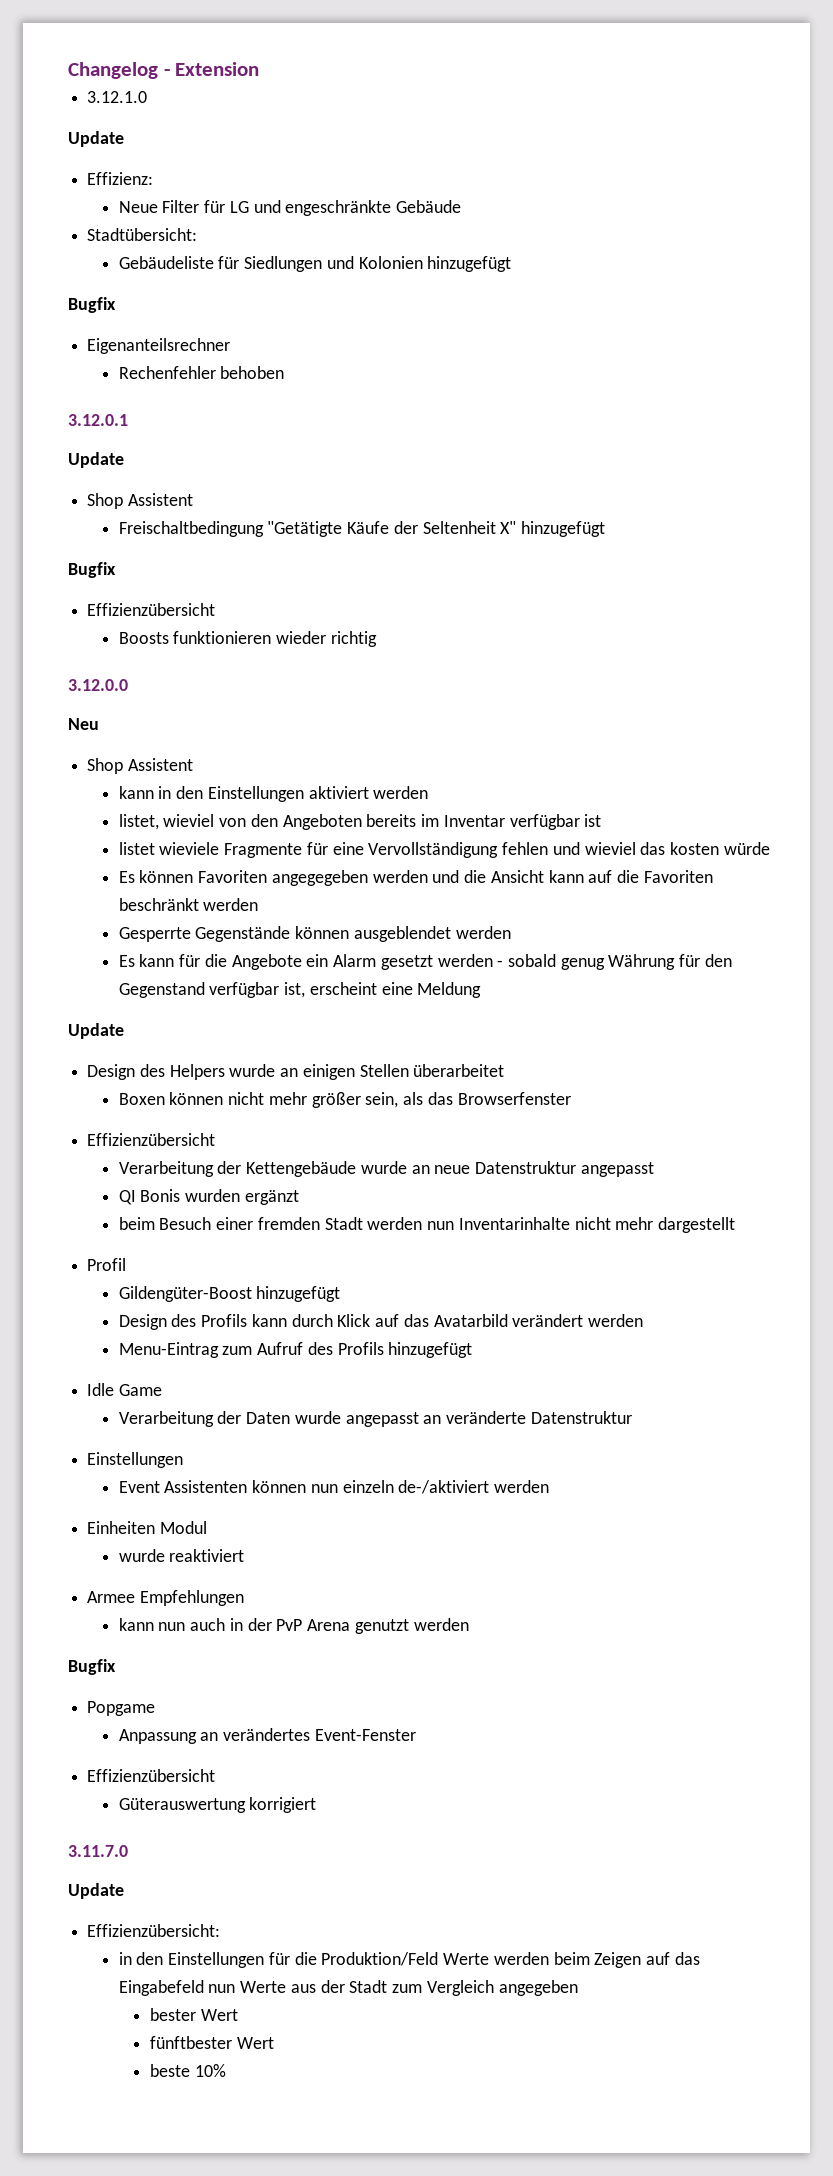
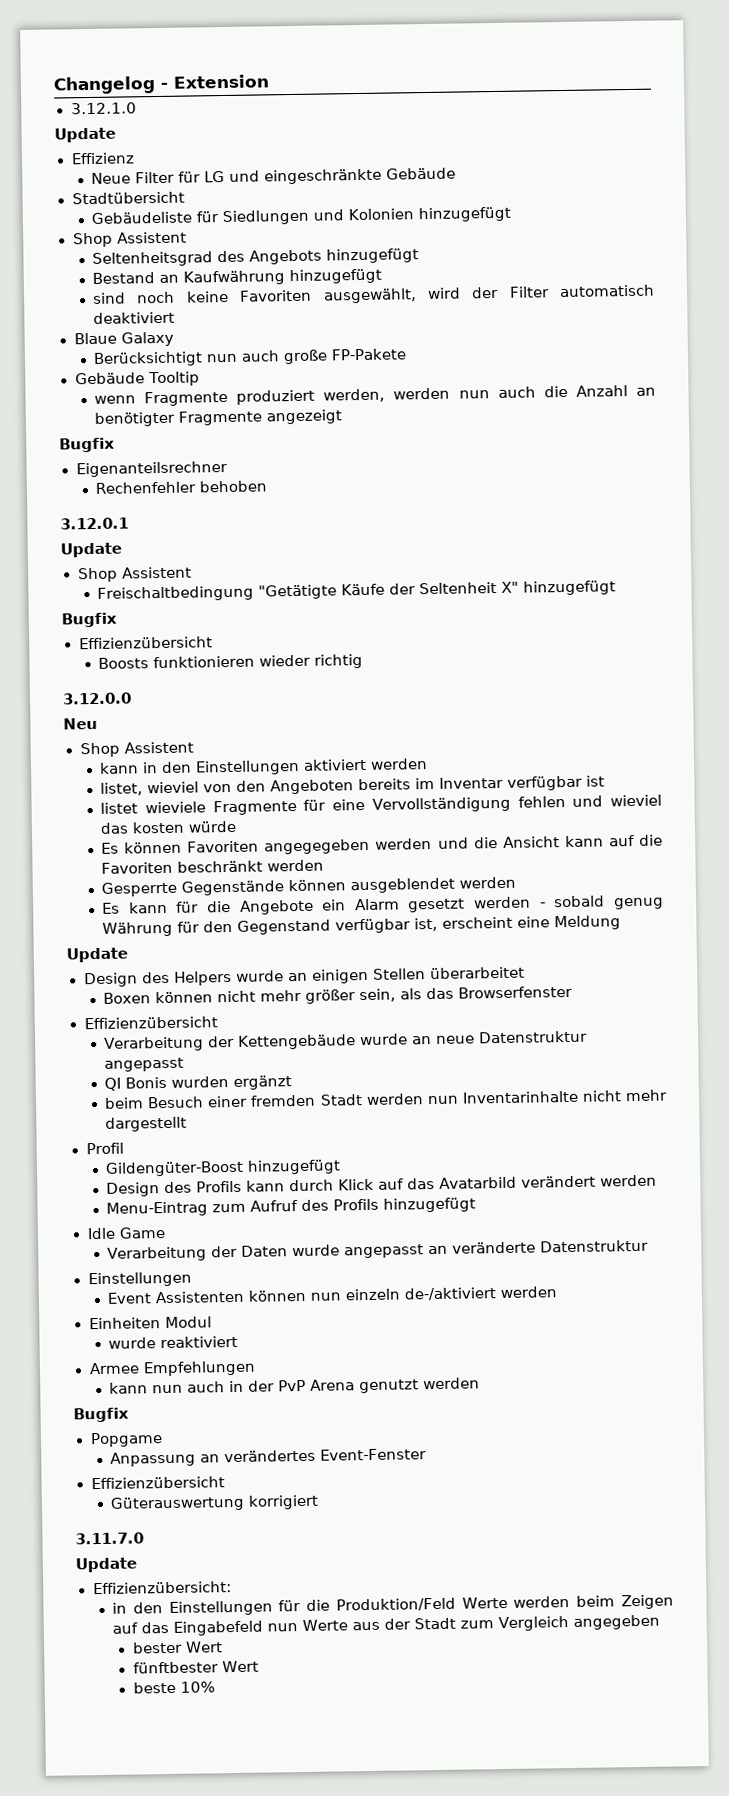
[87,172,154,185] Effizienz: -> [70,152,135,165] Effizienz
[285,200,392,216] engeschränkte -> [264,168,383,185] eingeschränkte
[87,228,198,241] Stadtübersicht: -> [71,191,185,205] Stadtübersicht
(512, 264) none -> [72,231,187,248] [92,248,420,267] [92,268,383,286] [92,284,656,304] [93,311,176,324] [73,331,174,347] [93,348,408,367] [74,371,201,387] [94,385,657,407] [94,409,343,427] // Shop Assistent // Seltenheitsgrad des Angebots hinzugefügt // Bestand an Kaufwährung hinzugefügt // sind noch keine Favoriten ausgewählt, wird der Filter automatisch deaktiviert // Blaue Galaxy // Berücksichtigt nun auch große FP-Pakete // Gebäude Tooltip // wenn Fragmente produziert werden, werden nun auch die Anzahl an benötigter Fragmente angezeigt

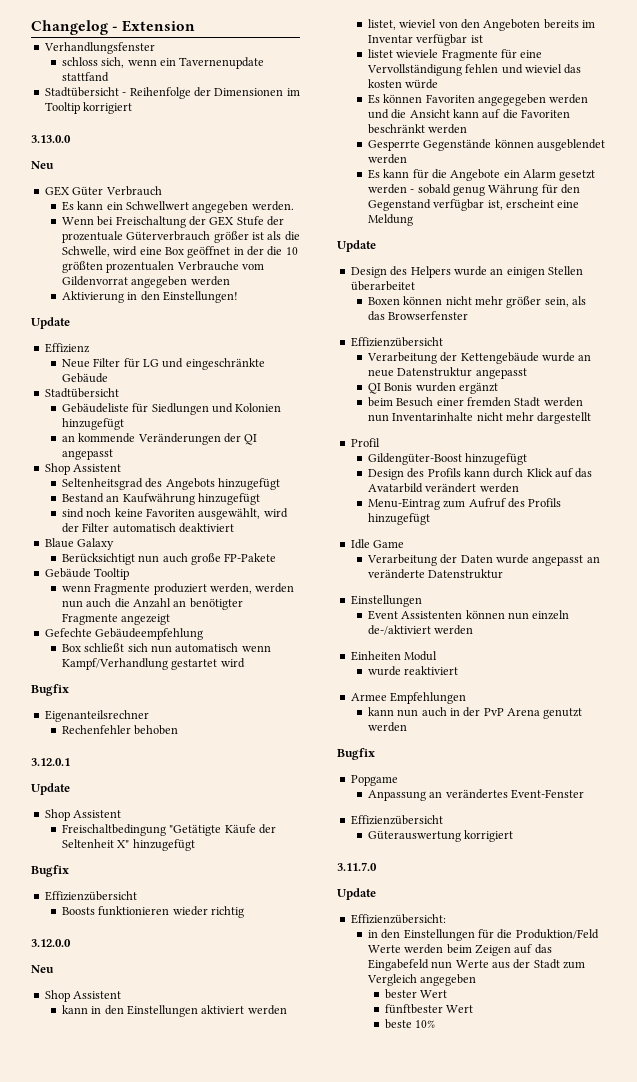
[70,102,137,115] 3.12.1.0 -> [43,42,155,54] [61,57,265,69] [61,72,109,82] [44,87,300,99] [44,102,133,114] [31,135,71,143] [31,161,54,169] [44,186,162,196] [61,201,294,213] [61,216,285,228] [61,231,300,243] [61,246,298,258] [61,261,264,273] [61,276,230,288] [61,291,238,303] Verhandlungsfenster // schloss sich, wenn ein Tavernenupdate stattfand // Stadtübersicht - Reihenfolge der Dimensionen im Tooltip korrigiert // 3.13.0.0 // Neu // GEX Güter Verbrauch // Es kann ein Schwellwert angegeben werden. // Wenn bei Freischaltung der GEX Stufe der prozentuale Güterverbrauch größer ist als die Schwelle, wird eine Box geöffnet in der die 10 größten prozentualen Verbrauche vom Gildenvorrat angegeben werden // Aktivierung in den Einstellungen!
(512, 214) none -> [61,433,258,445] [61,449,113,460] // an kommende Veränderungen der QI angepasst
(343, 417) none -> [44,628,204,640] [61,643,271,653] [61,658,245,670] // Gefechte Gebäudeempfehlung // Box schließt sich nun automatisch wenn Kampf/Verhandlung gestartet wird

